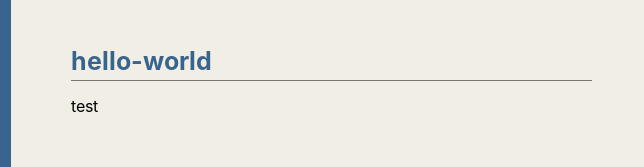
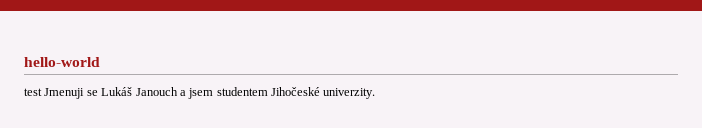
(98, 106) none -> [44,87,376,99] Jmenuji se Lukáš Janouch a jsem studentem Jihočeské univerzity.

